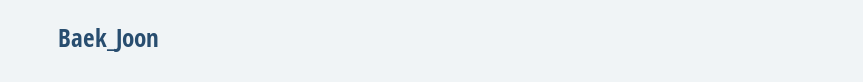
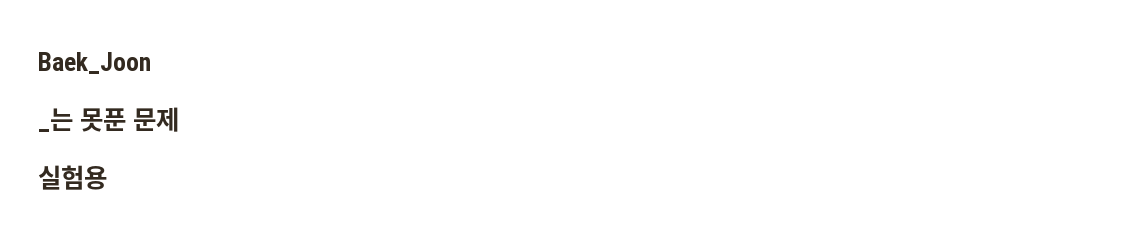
(159, 40) none -> [38,107,179,132] [38,165,107,190] // _는 못푼 문제 // 실험용

